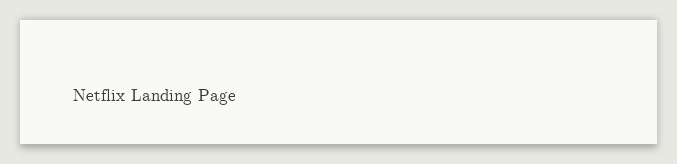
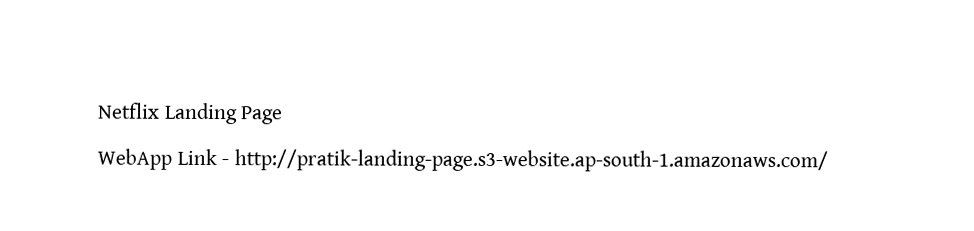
(236, 97) none -> [97,148,829,173] // WebApp Link - http://pratik-landing-page.s3-website.ap-south-1.amazonaws.com/

